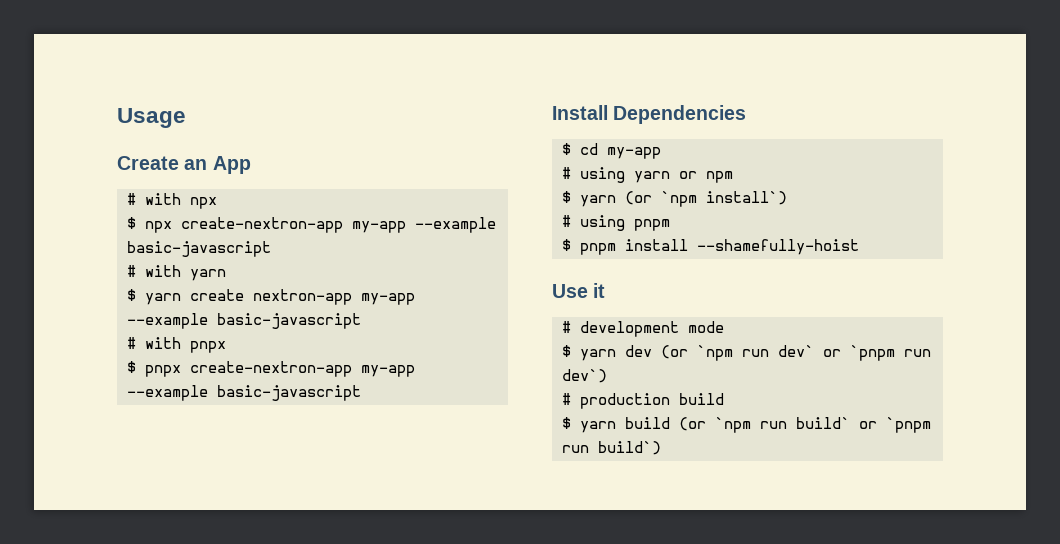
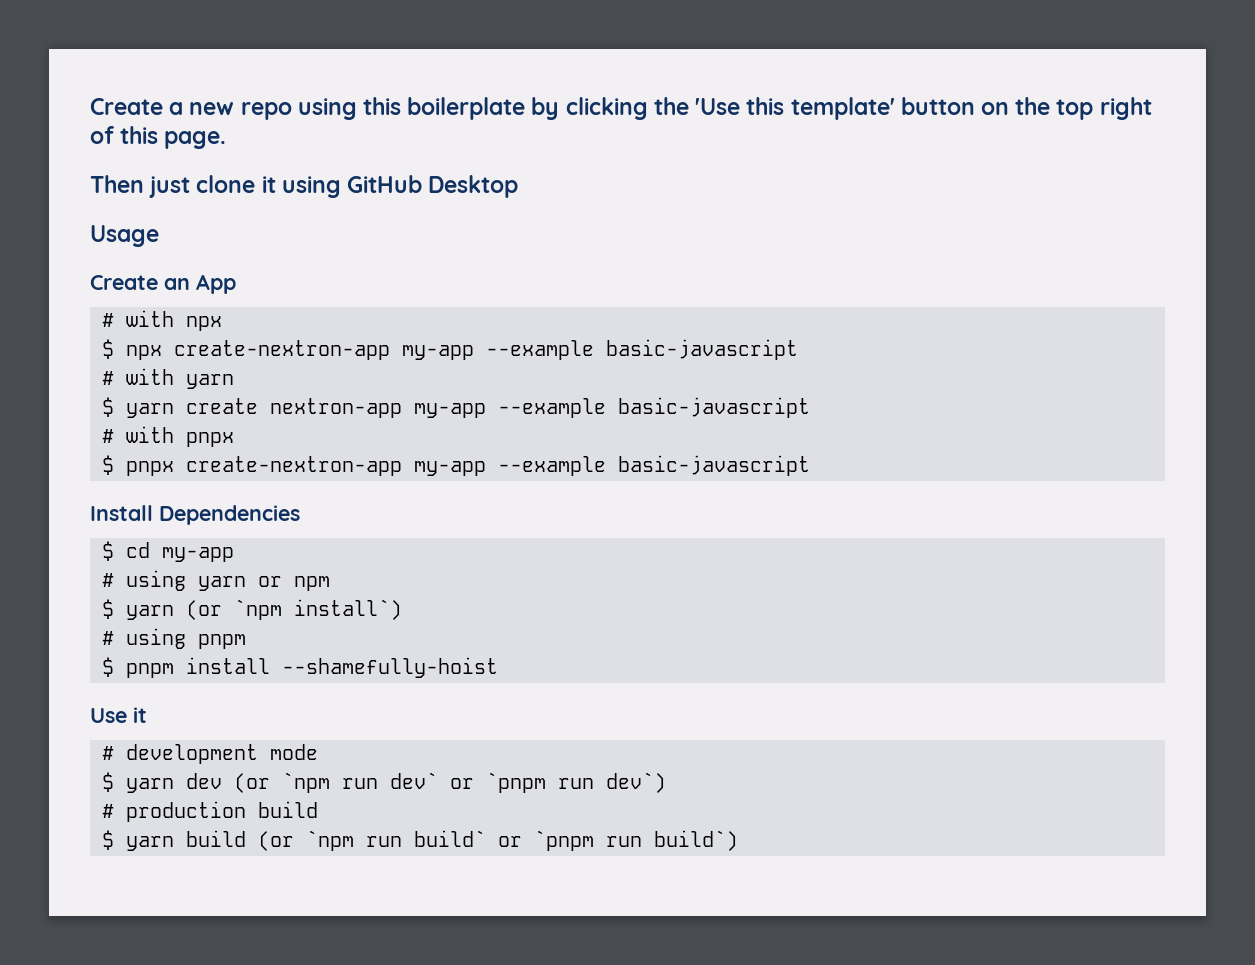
(117, 118) none -> [90,97,1152,120] [90,126,227,149] [90,175,519,198] Create a new repo using this boilerplate by clicking the 'Use this template' button on the top right of this page. // Then just clone it using GitHub Desktop //

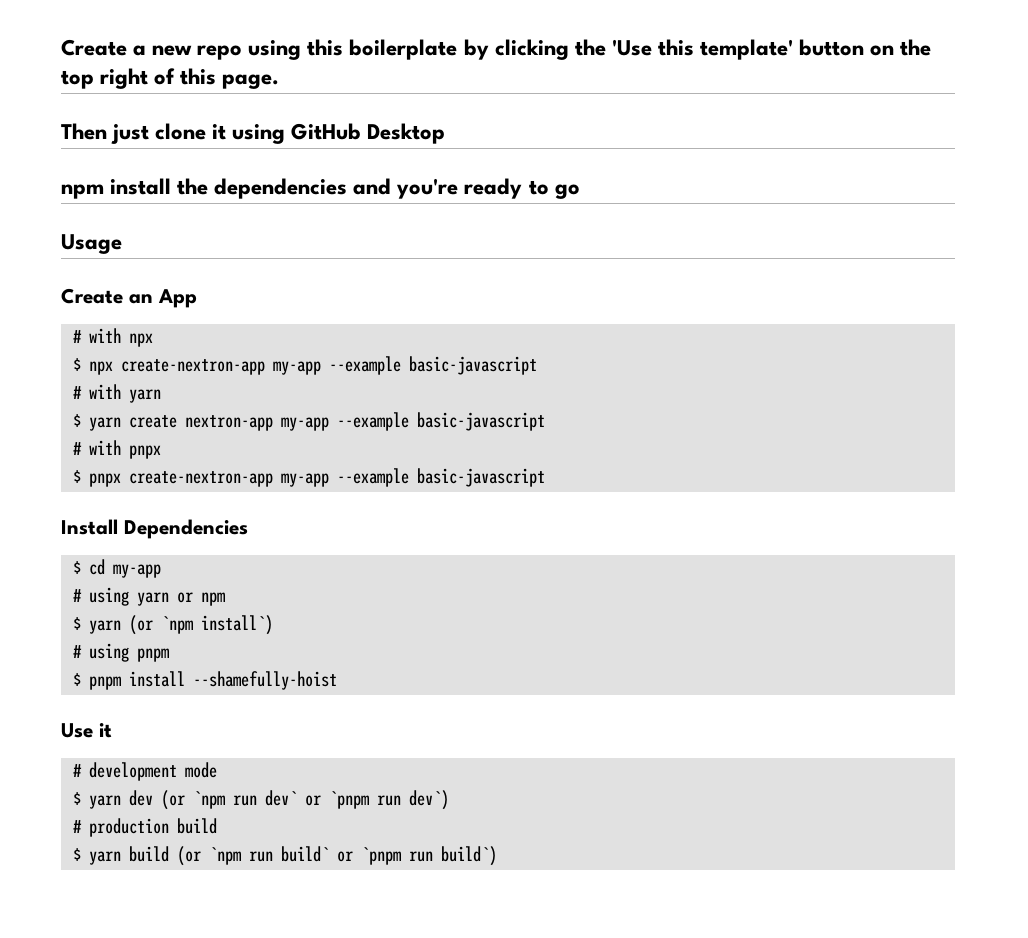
(519, 186) none -> [61,178,580,199] // npm install the dependencies and you're ready to go

